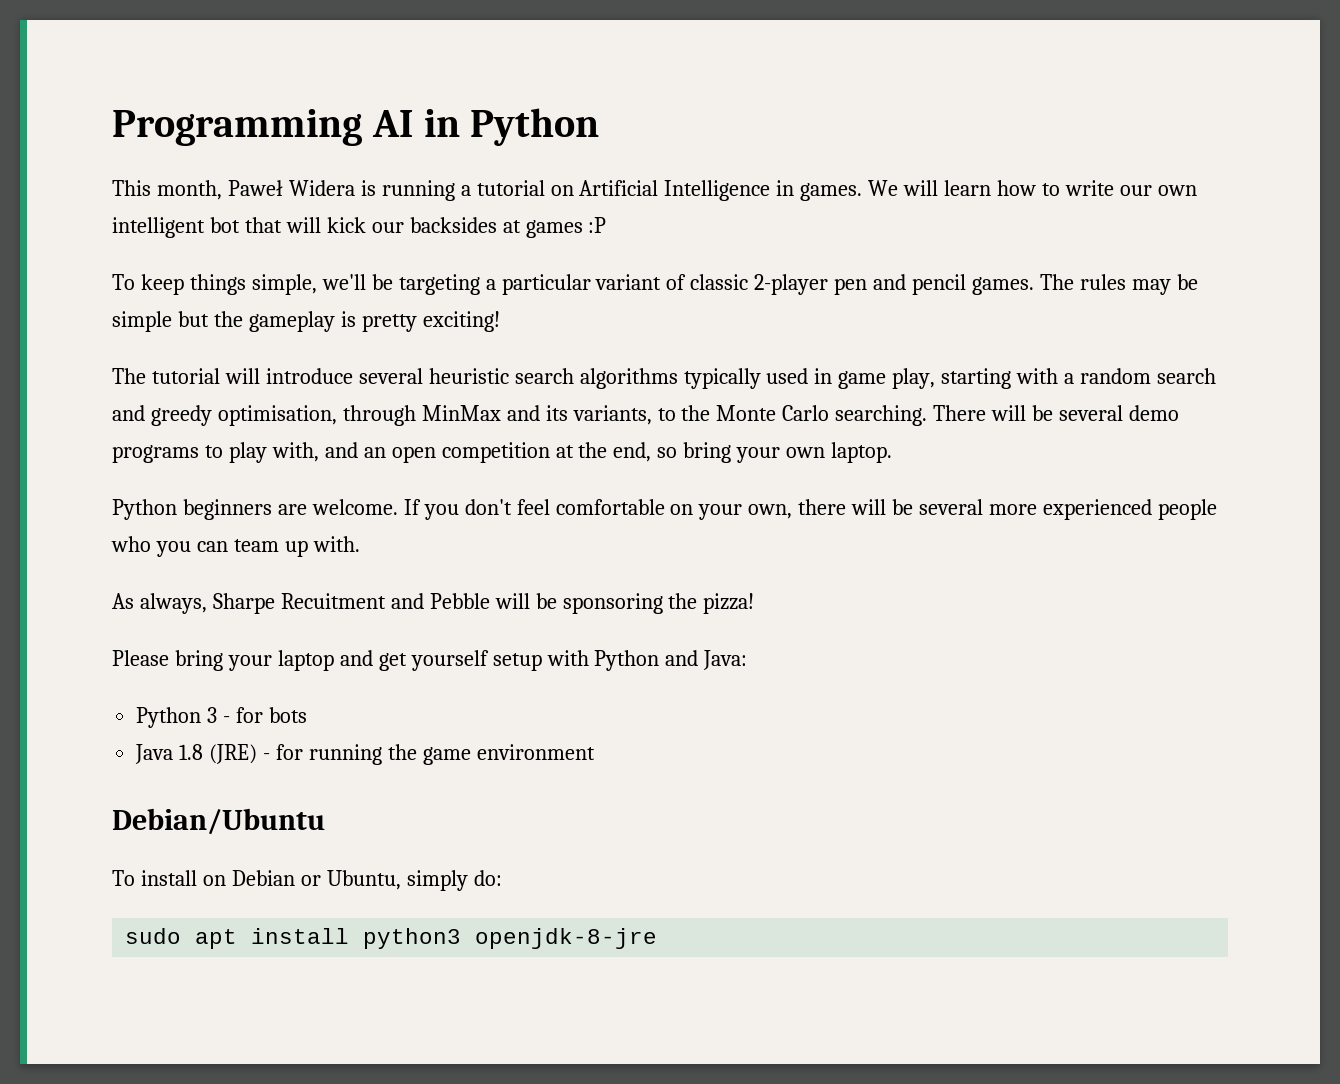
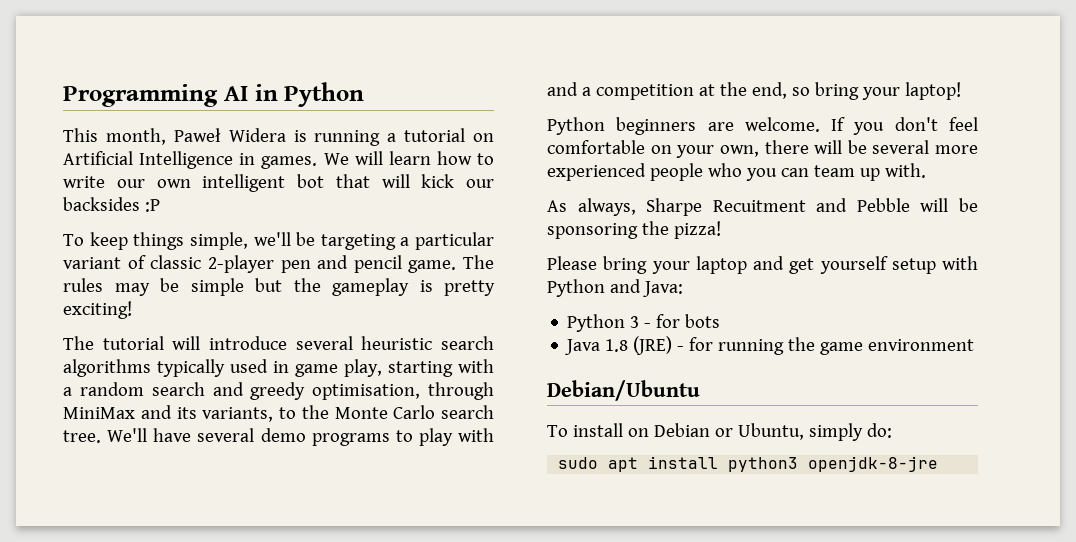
[502,220,583,238] at games -> (140, 204) none
[972,277,1035,295] games. -> [408,260,457,273] game.
[421,405,501,421] MinMax -> [63,407,135,419] MiniMax
[835,405,1054,426] searching. There will be -> [441,405,494,419] [63,428,192,443] search tree. We'll have
[271,442,436,463] with, and an open -> [458,428,494,442] [547,82,591,96] with and a
[786,442,893,463] own laptop. -> [904,82,961,100] laptop!

